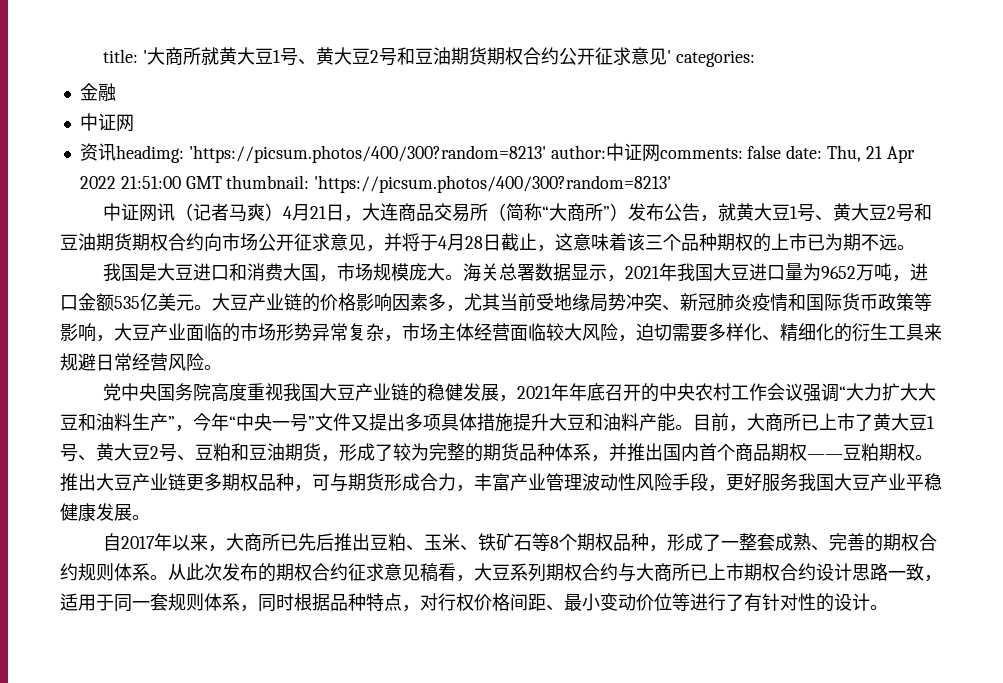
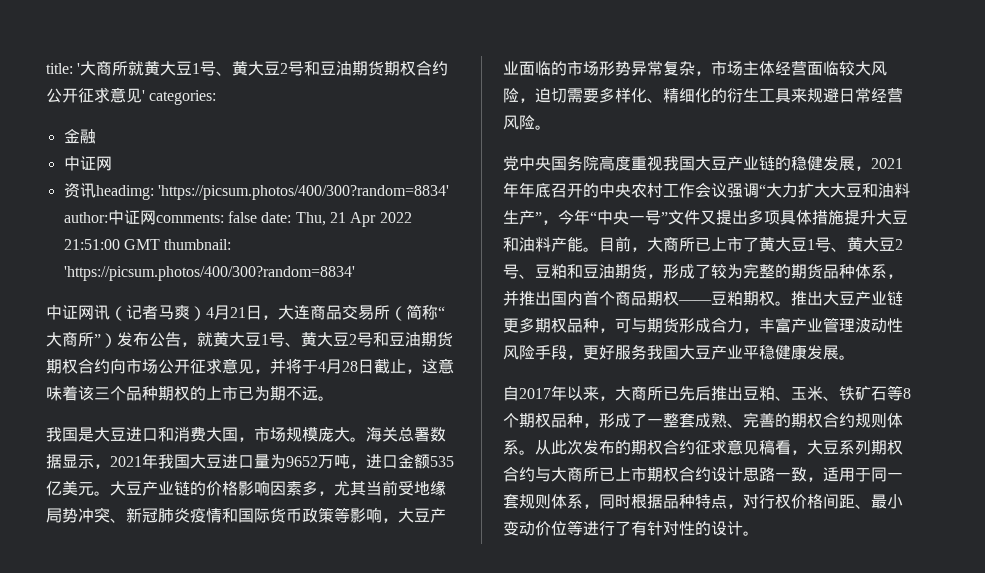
[188,145,546,163] 'https://picsum.photos/400/300?random=8213' -> [157,185,449,200] 'https://picsum.photos/400/300?random=8834'
[314,175,672,193] 'https://picsum.photos/400/300?random=8213' -> [63,266,355,281] 'https://picsum.photos/400/300?random=8834'

